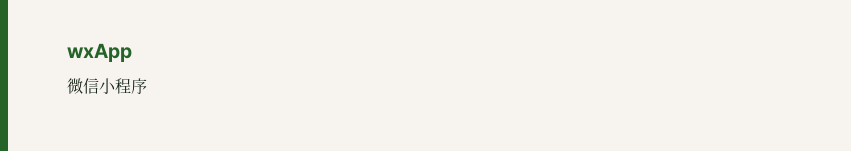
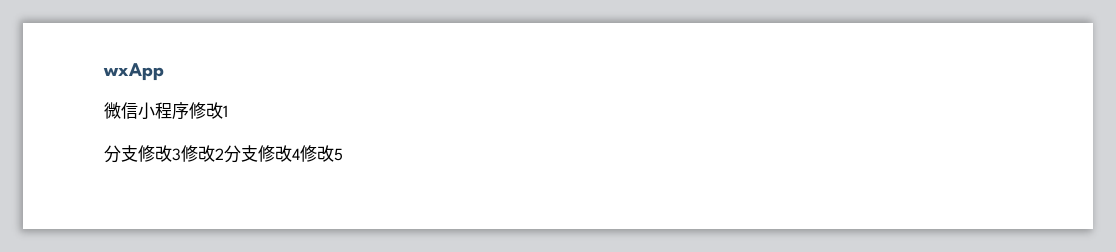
(147, 86) none -> [189,102,228,119] [104,145,343,163] 修改1 // 分支修改3修改2分支修改4修改5

